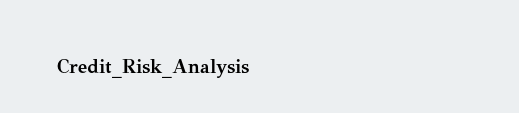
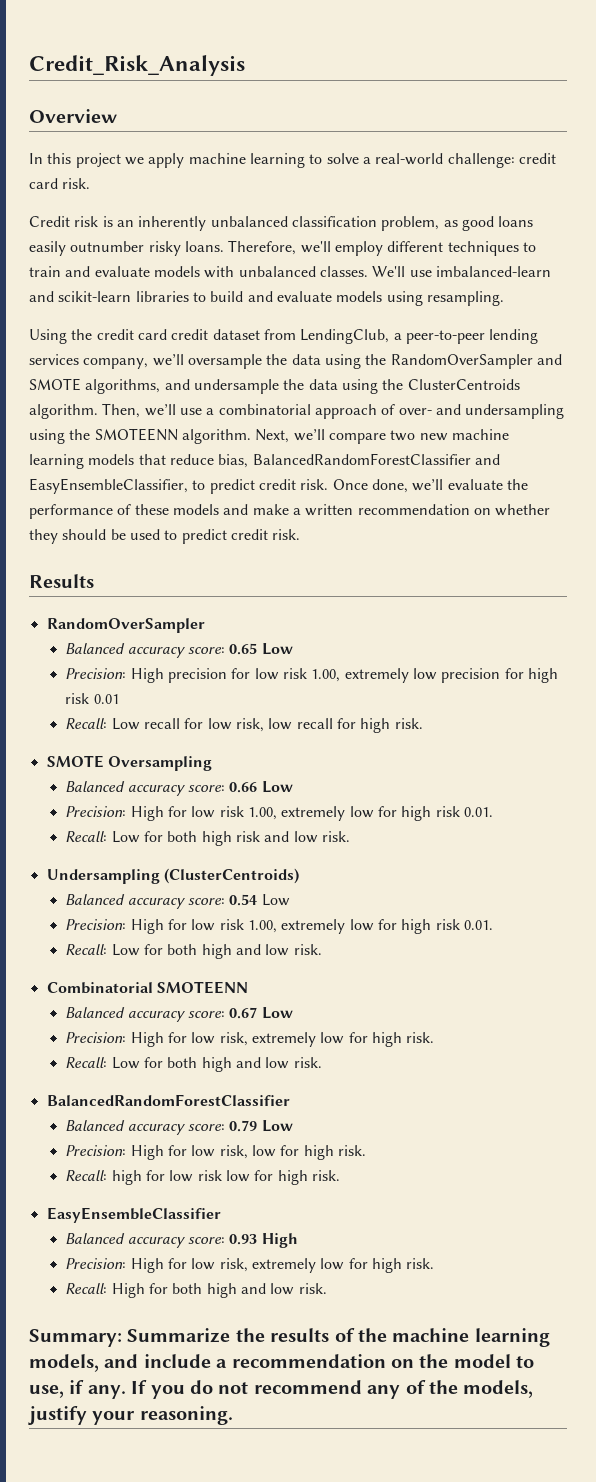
(249, 68) none -> [29,109,117,123] [29,153,556,168] [29,178,91,189] [29,216,534,231] [29,240,536,256] [29,266,551,278] [29,291,504,306] [29,329,539,344] [29,354,562,369] [29,378,520,394] [29,403,565,419] [29,428,509,444] [29,453,500,469] [29,478,528,494] [29,504,551,519] [29,529,301,544] [29,574,94,588] [46,618,205,633] [65,643,293,658] [65,668,558,683] [65,693,119,704] [65,718,423,733] [46,755,212,771] [65,781,293,796] [65,806,493,821] [65,831,351,846] [46,868,299,884] [65,894,290,909] [65,919,493,934] [65,944,322,959] [46,981,248,994] [65,1007,293,1022] [65,1032,435,1047] [65,1057,322,1072] [46,1094,290,1106] [65,1120,293,1135] [65,1145,367,1160] [65,1170,341,1185] [46,1207,221,1223] [65,1233,298,1248] [65,1258,435,1273] [65,1283,327,1298] [29,1328,550,1347] [29,1354,535,1372] [29,1380,534,1399] [28,1406,233,1425] // Overview // In this project we apply machine learning to solve a real-world challenge: credit card risk. // Credit risk is an inherently unbalanced classification problem, as good loans easily outnumber risky loans. Therefore, we'll employ different techniques to train and evaluate models with unbalanced classes. We'll use imbalanced-learn and scikit-learn libraries to build and evaluate models using resampling. // Using the credit card credit dataset from LendingClub, a peer-to-peer lending services company, we’ll oversample the data using the RandomOverSampler and SMOTE algorithms, and undersample the data using the ClusterCentroids algorithm. Then, we’ll use a combinatorial approach of over- and undersampling using the SMOTEENN algorithm. Next, we’ll compare two new machine learning models that reduce bias, BalancedRandomForestClassifier and EasyEnsembleClassifier, to predict credit risk. Once done, we’ll evaluate the performance of these models and make a written recommendation on whether they should be used to predict credit risk. // Results // RandomOverSampler // Balanced accuracy score: 0.65 Low // Precision: High precision for low risk 1.00, extremely low precision for high risk 0.01 // Recall: Low recall for low risk, low recall for high risk. // SMOTE Oversampling // Balanced accuracy score: 0.66 Low // Precision: High for low risk 1.00, extremely low for high risk 0.01. // Recall: Low for both high risk and low risk. // Undersampling (ClusterCentroids) // Balanced accuracy score: 0.54 Low // Precision: High for low risk 1.00, extremely low for high risk 0.01. // Recall: Low for both high and low risk. // Combinatorial SMOTEENN // Balanced accuracy score: 0.67 Low // Precision: High for low risk, extremely low for high risk. // Recall: Low for both high and low risk. // BalancedRandomForestClassifier // Balanced accuracy score: 0.79 Low // Precision: High for low risk, low for high risk. // Recall: high for low risk low for high risk. // EasyEnsembleClassifier // Balanced accuracy score: 0.93 High // Precision: High for low risk, extremely low for high risk. // Recall: High for both high and low risk. // Summary: Summarize the results of the machine learning models, and include a recommendation on the model to use, if any. If you do not recommend any of the models, justify your reasoning.

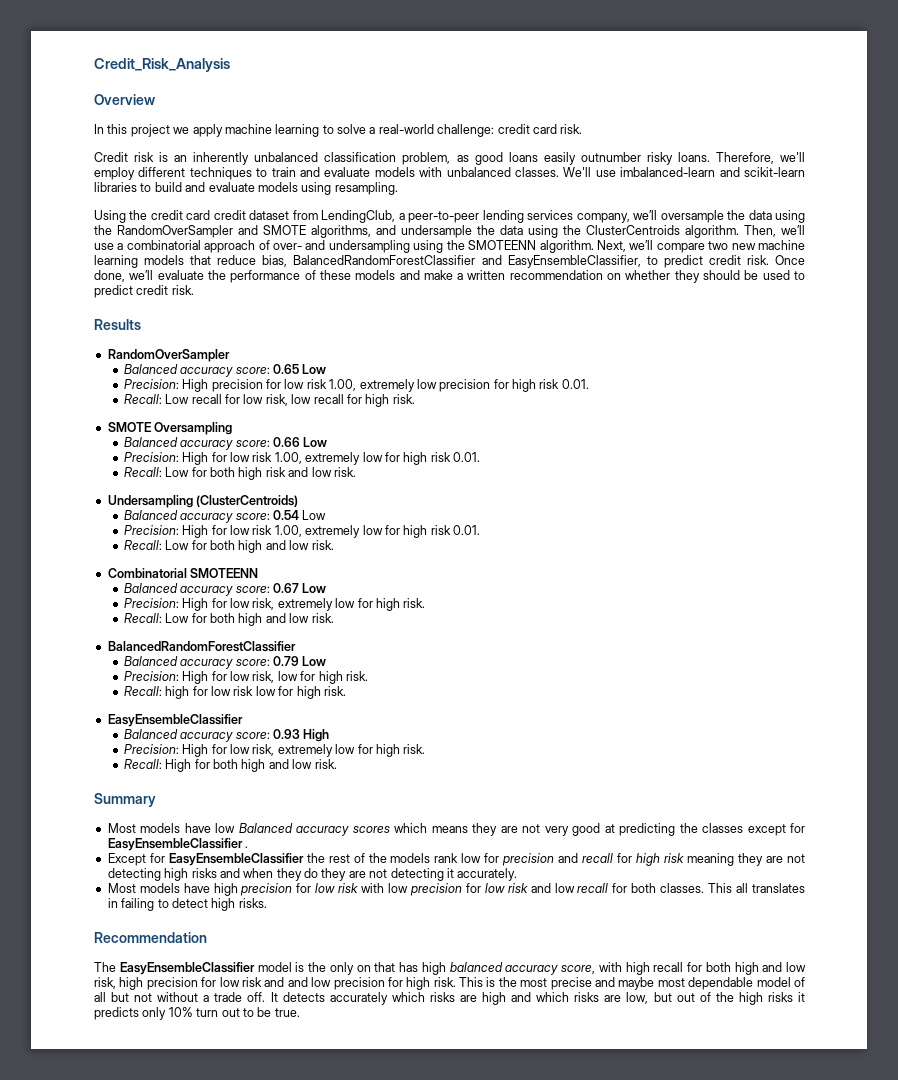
[93,694,119,704] 0.01 -> [561,379,589,389] 0.01.
[29,1328,550,1347] [29,1354,535,1372] [29,1380,534,1399] [28,1406,233,1425] Summary: Summarize the results of the machine learning models, and include a recommendation on the model to use, if any. If you do not recommend any of the models, justify your reasoning. -> [94,793,156,807] [107,823,805,836] [107,838,249,851] [107,853,805,866] [107,868,518,881] [107,883,805,896] [107,898,267,911] [94,932,207,943] [94,962,806,975] [94,977,806,990] [94,992,806,1005] [94,1007,300,1020] Summary // Most models have low Balanced accuracy scores which means they are not very good at predicting the classes except for EasyEnsembleClassifier . // Except for EasyEnsembleClassifier the rest of the models rank low for precision and recall for high risk meaning they are not detecting high risks and when they do they are not detecting it accurately. // Most models have high precision for low risk with low precision for low risk and low recall for both classes. This all translates in failing to detect high risks. // Recommendation // The EasyEnsembleClassifier model is the only on that has high balanced accuracy score, with high recall for both high and low risk, high precision for low risk and and low precision for high risk. This is the most precise and maybe most dependable model of all but not without a trade off. It detects accurately which risks are high and which risks are low, but out of the high risks it predicts only 10% turn out to be true.

